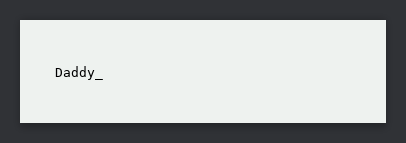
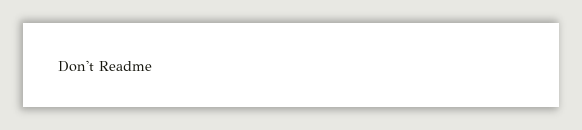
[55,66,103,80] Daddy_ -> [58,60,152,72] Don't Readme

